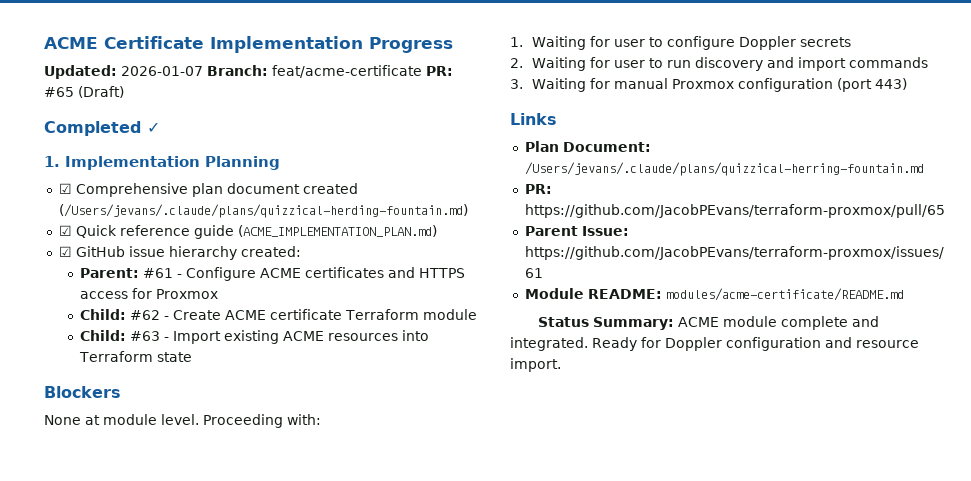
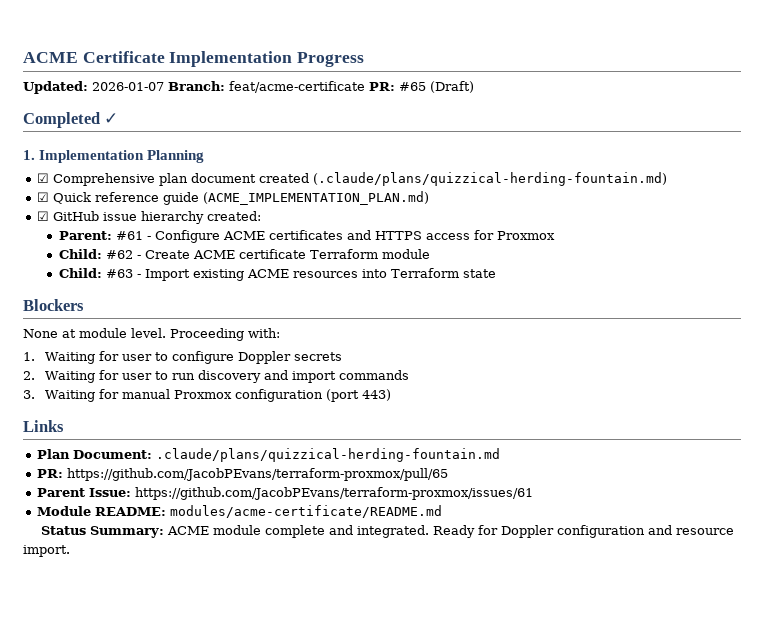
[58,204,468,218] (/Users/jevans/.claude/plans/quizzical-herding-fountain.md) -> [312,172,667,186] (.claude/plans/quizzical-herding-fountain.md)
[524,162,924,176] /Users/jevans/.claude/plans/quizzical-herring-fountain.md -> [155,448,500,462] .claude/plans/quizzical-herding-fountain.md

